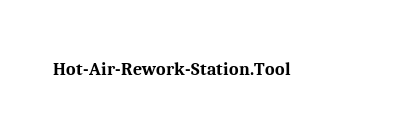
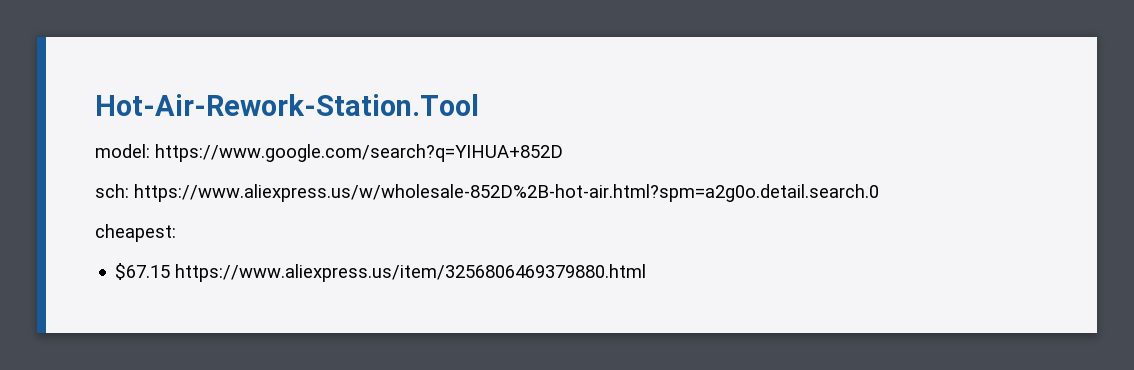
(291, 68) none -> [95,144,563,162] [95,184,879,202] [95,224,176,242] [115,263,647,282] // model: https://www.google.com/search?q=YIHUA+852D // sch: https://www.aliexpress.us/w/wholesale-852D%2B-hot-air.html?spm=a2g0o.detail.search.0 // cheapest: // $67.15 https://www.aliexpress.us/item/3256806469379880.html

